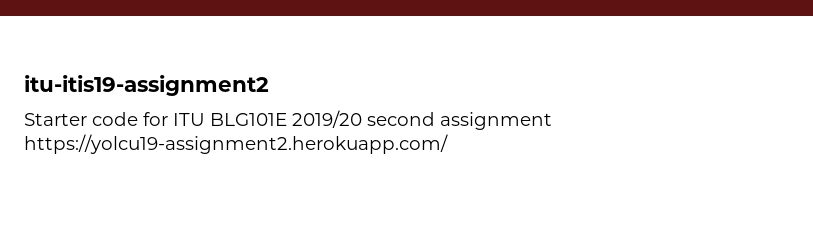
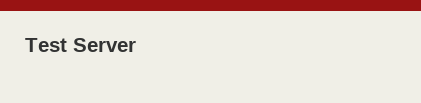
[24,75,269,96] [24,110,552,130] [24,134,448,154] itu-itis19-assignment2 // Starter code for ITU BLG101E 2019/20 second assignment https://yolcu19-assignment2.herokuapp.com/ -> [25,38,136,52] Test Server

